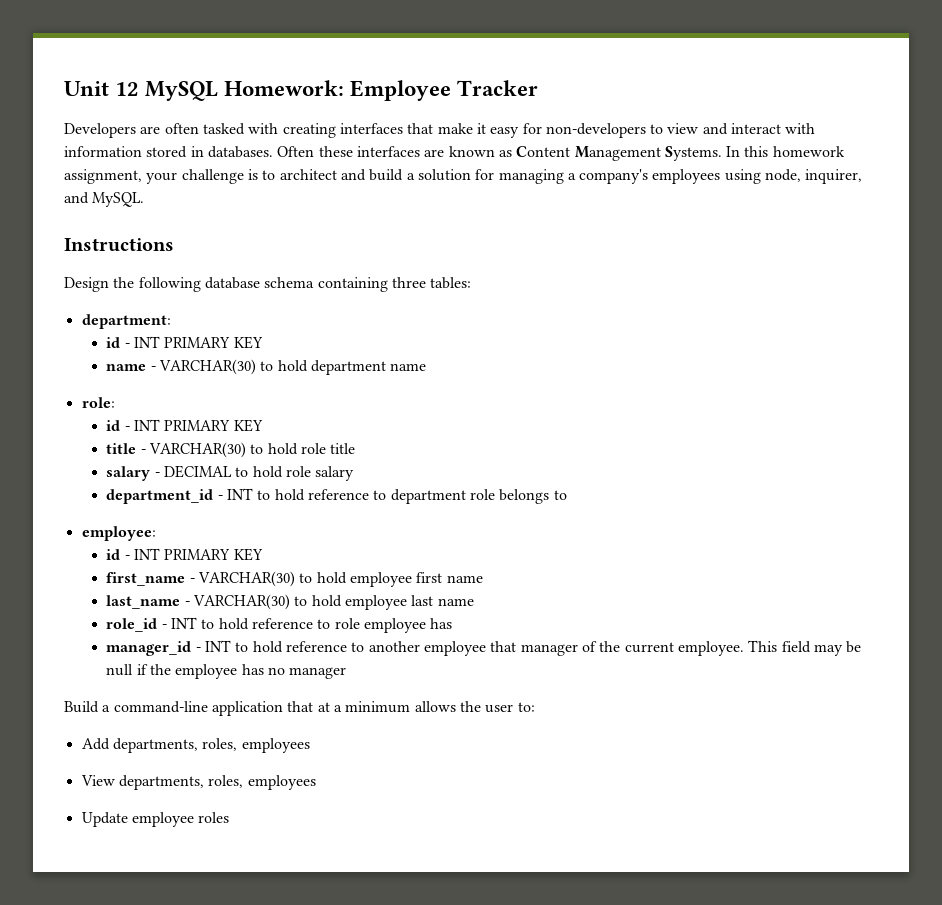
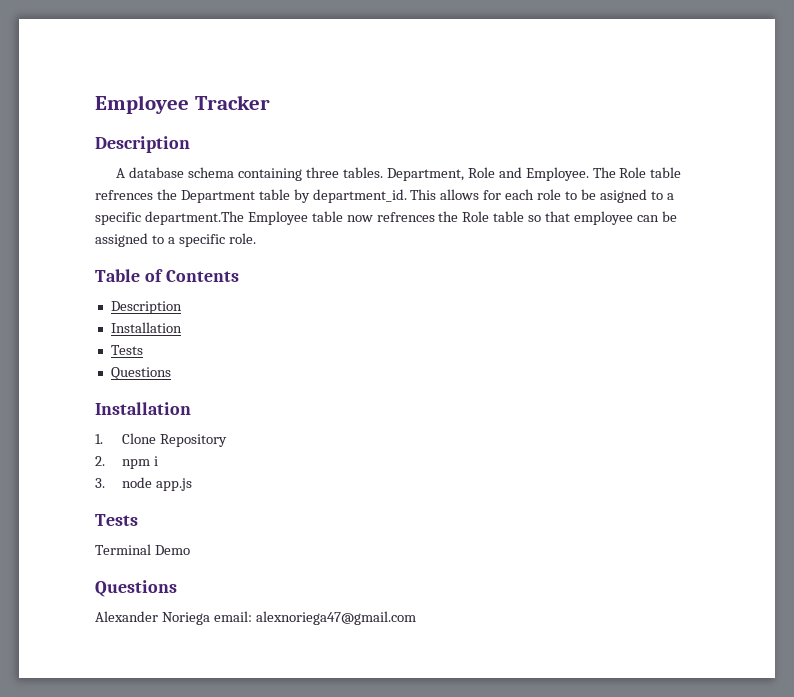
[64,80,539,101] [64,123,816,138] [64,146,845,161] [64,169,863,184] [64,192,145,207] [64,238,174,252] [64,277,472,292] [81,314,171,329] [106,336,263,349] [106,359,427,375] [81,397,115,408] [106,419,263,432] [106,442,356,458] [106,465,355,481] [106,488,567,504] [81,526,156,541] [106,548,263,561] [106,571,483,587] [106,594,474,610] [106,617,453,633] [106,640,862,656] [106,664,347,679] [64,701,535,716] [81,738,310,753] [80,775,316,790] [81,812,230,827] Unit 12 MySQL Homework: Employee Tracker // Developers are often tasked with creating interfaces that make it easy for non-developers to view and interact with information stored in databases. Often these interfaces are known as Content Management Systems. In this homework assignment, your challenge is to architect and build a solution for managing a company's employees using node, inquirer, and MySQL. // Instructions // Design the following database schema containing three tables: // department: // id - INT PRIMARY KEY // name - VARCHAR(30) to hold department name // role: // id - INT PRIMARY KEY // title - VARCHAR(30) to hold role title // salary - DECIMAL to hold role salary // department_id - INT to hold reference to department role belongs to // employee: // id - INT PRIMARY KEY // first_name - VARCHAR(30) to hold employee first name // last_name - VARCHAR(30) to hold employee last name // role_id - INT to hold reference to role employee has // manager_id - INT to hold reference to another employee that manager of the current employee. This field may be null if the employee has no manager // Build a command-line application that at a minimum allows the user to: // Add departments, roles, employees // View departments, roles, employees // Update employee roles -> [95,95,270,114] [95,136,190,153] [116,167,682,181] [95,189,674,203] [95,211,677,225] [95,233,256,247] [95,269,239,282] [110,301,182,314] [110,322,182,333] [110,345,143,355] [110,367,171,380] [95,402,191,415] [95,433,227,447] [95,456,158,469] [95,477,192,491] [95,514,138,526] [95,544,190,555] [95,580,177,597] [95,611,416,625] Employee Tracker // Description // A database schema containing three tables. Department, Role and Employee. The Role table refrences the Department table by department_id. This allows for each role to be asigned to a specific department.The Employee table now refrences the Role table so that employee can be assigned to a specific role. // Table of Contents // Description // Installation // Tests // Questions // Installation // 1. Clone Repository // 2. npm i // 3. node app.js // Tests // Terminal Demo // Questions // Alexander Noriega email: alexnoriega47@gmail.com

